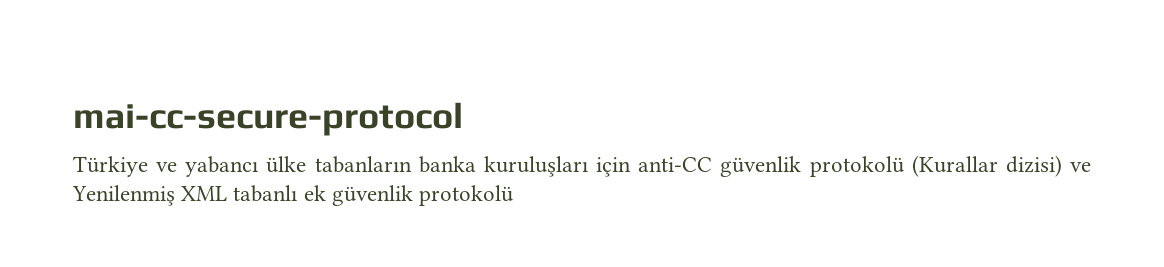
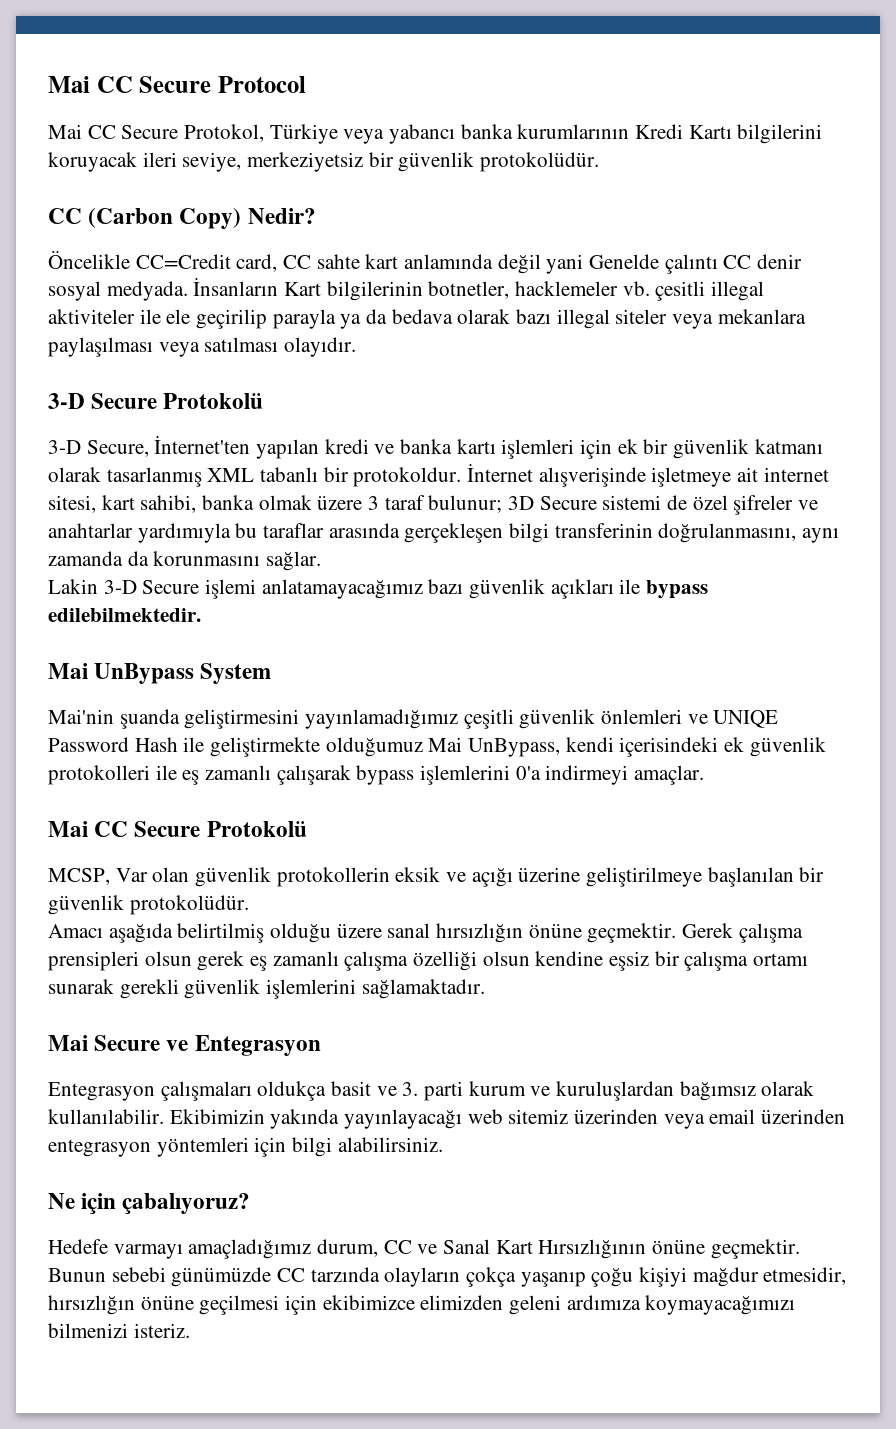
[73,102,463,136] [73,155,1092,177] [72,185,514,206] mai-cc-secure-protocol // Türkiye ve yabancı ülke tabanların banka kuruluşları için anti-CC güvenlik protokolü (Kurallar dizisi) ve Yenilenmiş XML tabanlı ek güvenlik protokolü -> [48,76,306,93] [48,124,823,144] [48,152,600,172] [48,208,316,229] [48,250,803,274] [48,278,765,301] [48,309,806,329] [48,337,357,357] [48,393,264,409] [48,436,823,459] [48,464,829,487] [48,495,819,515] [48,523,840,543] [48,551,322,571] [48,579,709,599] [48,608,201,622] [48,663,272,684] [48,709,779,729] [48,737,826,757] [48,765,705,785] [48,821,307,837] [48,867,825,887] [48,895,249,915] [48,923,803,943] [48,951,809,971] [48,979,485,999] [48,1035,321,1056] [48,1081,815,1101] [48,1109,846,1129] [48,1137,443,1157] [48,1193,251,1214] [48,1239,800,1259] [48,1267,847,1287] [48,1295,796,1315] [48,1323,190,1338] Mai CC Secure Protocol // Mai CC Secure Protokol, Türkiye veya yabancı banka kurumlarının Kredi Kartı bilgilerini koruyacak ileri seviye, merkeziyetsiz bir güvenlik protokolüdür. // CC (Carbon Copy) Nedir? // Öncelikle CC=Credit card, CC sahte kart anlamında değil yani Genelde çalıntı CC denir sosyal medyada. İnsanların Kart bilgilerinin botnetler, hacklemeler vb. çesitli illegal aktiviteler ile ele geçirilip parayla ya da bedava olarak bazı illegal siteler veya mekanlara paylaşılması veya satılması olayıdır. // 3-D Secure Protokolü // 3-D Secure, İnternet'ten yapılan kredi ve banka kartı işlemleri için ek bir güvenlik katmanı olarak tasarlanmış XML tabanlı bir protokoldur. İnternet alışverişinde işletmeye ait internet sitesi, kart sahibi, banka olmak üzere 3 taraf bulunur; 3D Secure sistemi de özel şifreler ve anahtarlar yardımıyla bu taraflar arasında gerçekleşen bilgi transferinin doğrulanmasını, aynı zamanda da korunmasını sağlar. // Lakin 3-D Secure işlemi anlatamayacağımız bazı güvenlik açıkları ile bypass edilebilmektedir. // Mai UnBypass System // Mai'nin şuanda geliştirmesini yayınlamadığımız çeşitli güvenlik önlemleri ve UNIQE Password Hash ile geliştirmekte olduğumuz Mai UnBypass, kendi içerisindeki ek güvenlik protokolleri ile eş zamanlı çalışarak bypass işlemlerini 0'a indirmeyi amaçlar. // Mai CC Secure Protokolü // MCSP, Var olan güvenlik protokollerin eksik ve açığı üzerine geliştirilmeye başlanılan bir güvenlik protokolüdür. // Amacı aşağıda belirtilmiş olduğu üzere sanal hırsızlığın önüne geçmektir. Gerek çalışma prensipleri olsun gerek eş zamanlı çalışma özelliği olsun kendine eşsiz bir çalışma ortamı sunarak gerekli güvenlik işlemlerini sağlamaktadır. // Mai Secure ve Entegrasyon // Entegrasyon çalışmaları oldukça basit ve 3. parti kurum ve kuruluşlardan bağımsız olarak kullanılabilir. Ekibimizin yakında yayınlayacağı web sitemiz üzerinden veya email üzerinden entegrasyon yöntemleri için bilgi alabilirsiniz. // Ne için çabalıyoruz? // Hedefe varmayı amaçladığımız durum, CC ve Sanal Kart Hırsızlığının önüne geçmektir. Bunun sebebi günümüzde CC tarzında olayların çokça yaşanıp çoğu kişiyi mağdur etmesidir, hırsızlığın önüne geçilmesi için ekibimizce elimizden geleni ardımıza koymayacağımızı bilmenizi isteriz.

